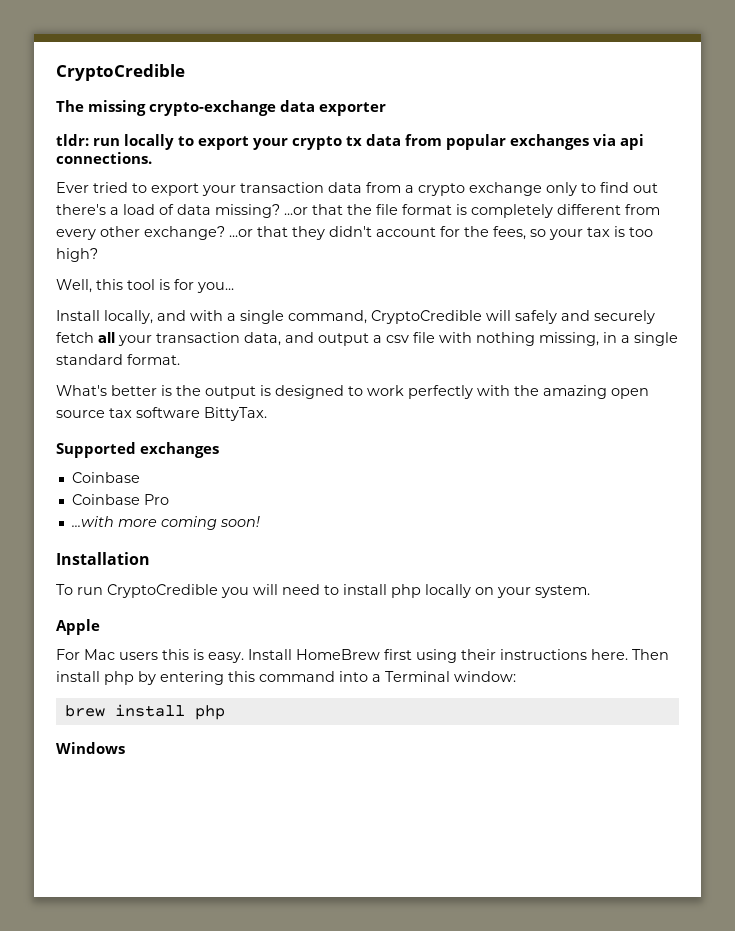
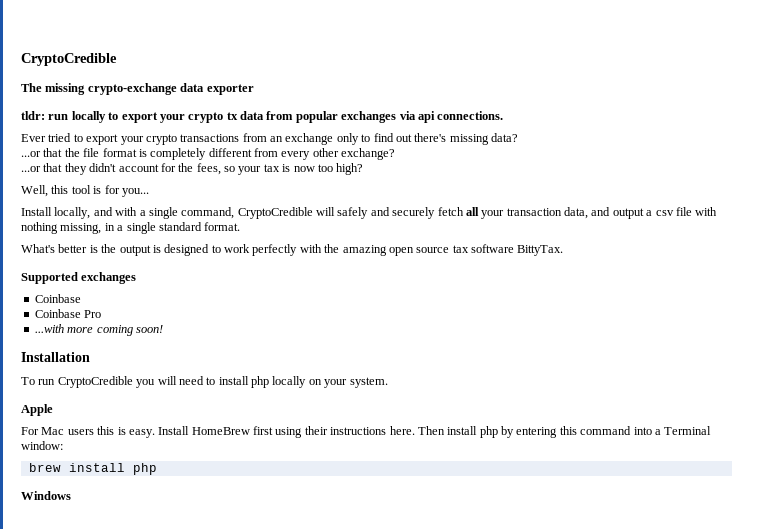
[240,182,465,196] transaction data from a crypto -> [145,133,283,145] crypto transactions from an
[110,204,280,218] a load of data missing? -> [449,133,518,145] missing data? //
(225, 233) none -> (396, 154) //
(625, 231) none -> [293,166,315,172] now

